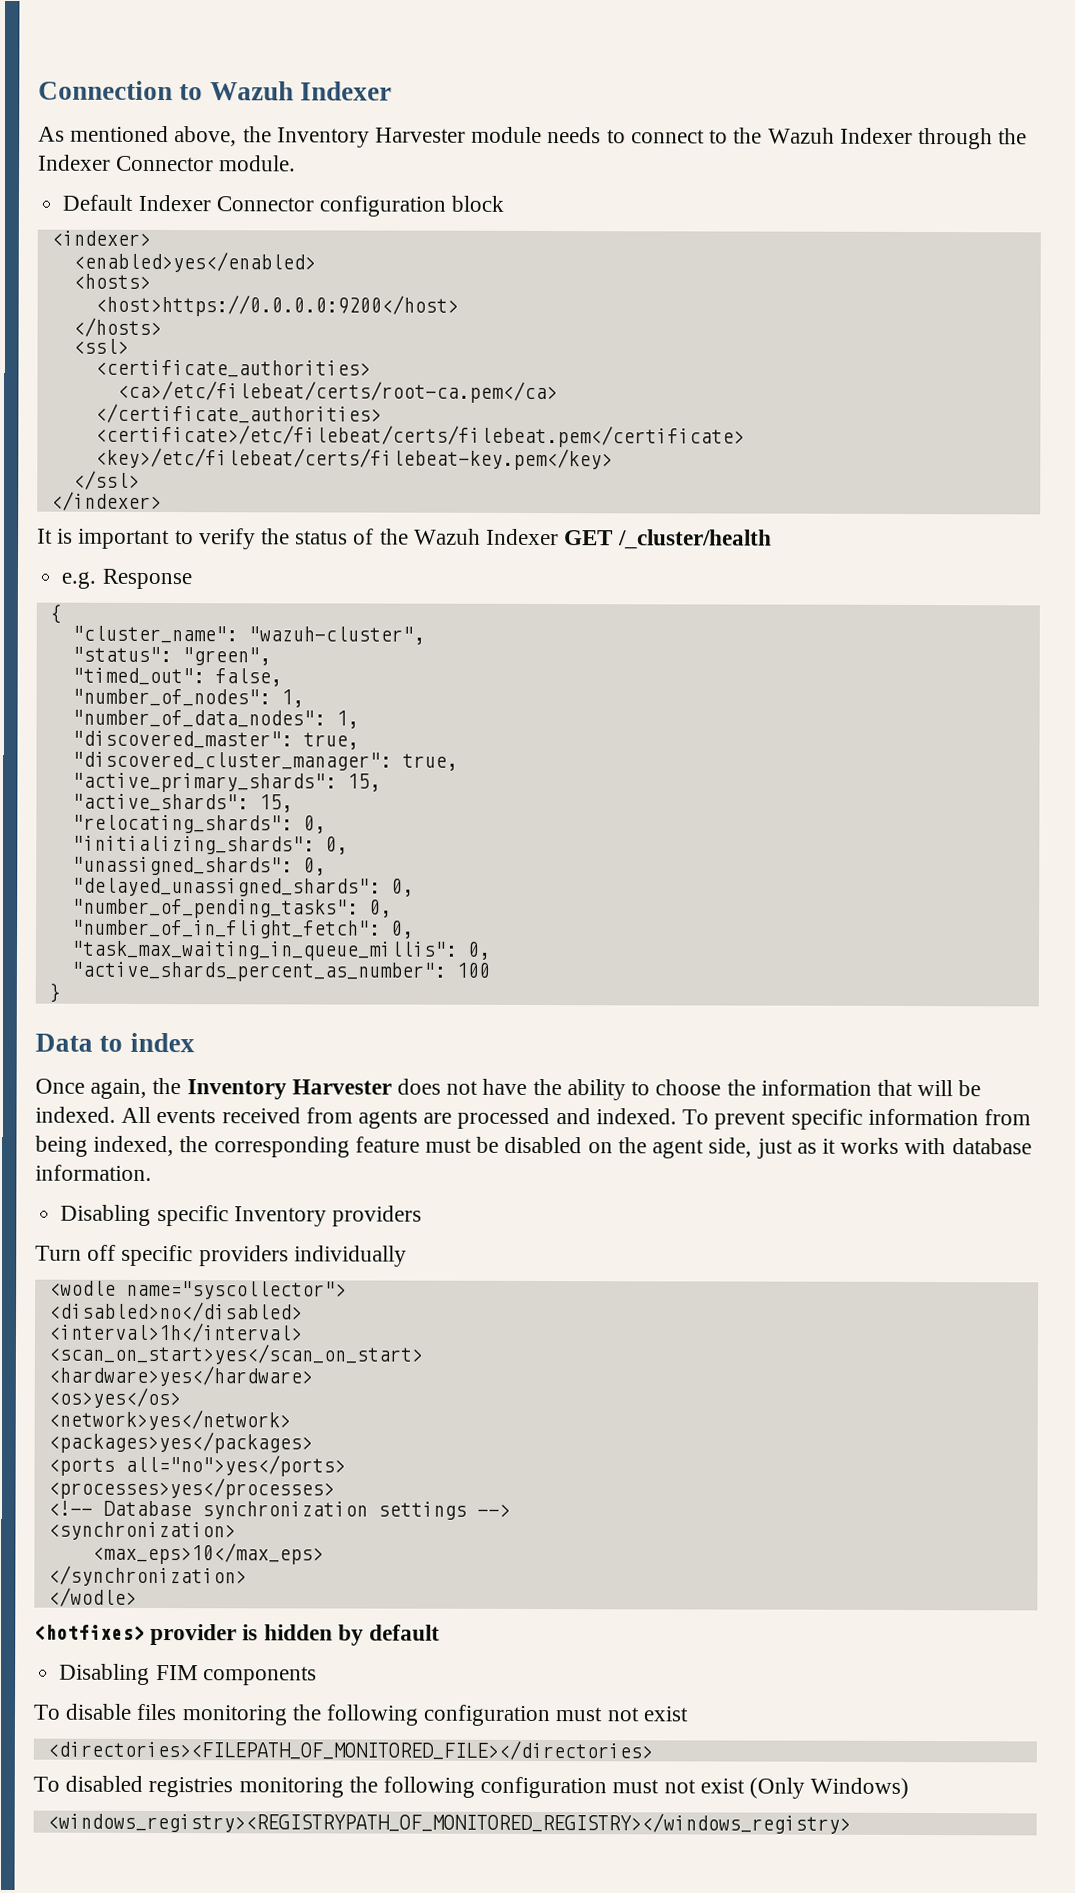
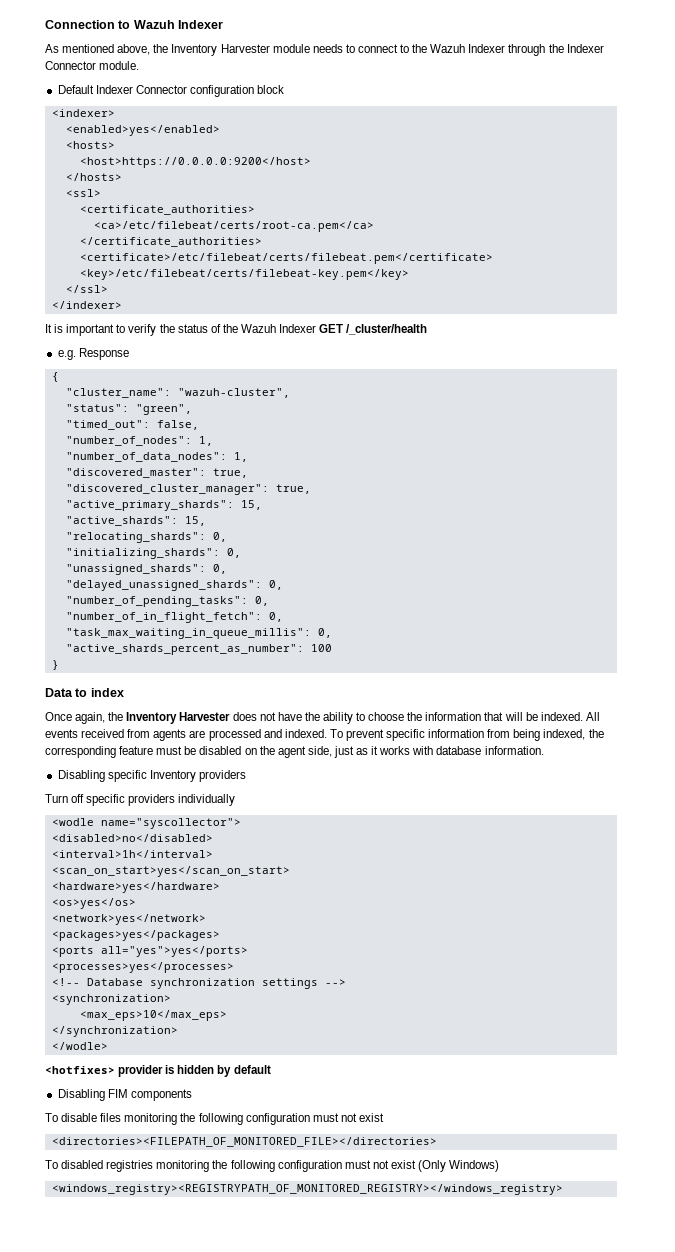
[124,1454,346,1477] all="no">yes</ports> -> [100,946,248,957] all="yes">yes</ports>

